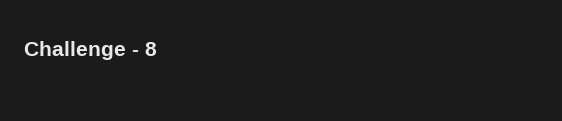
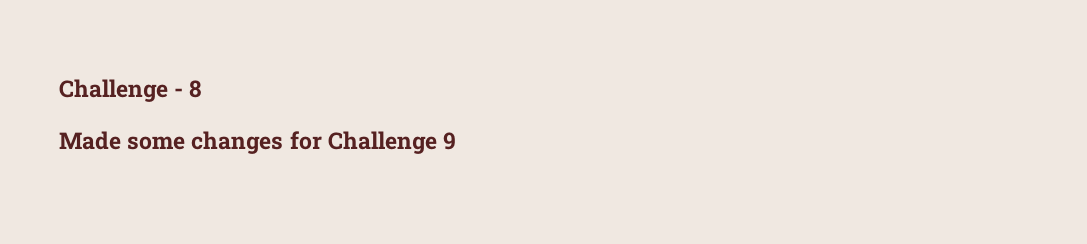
(157, 49) none -> [59,131,457,154] // Made some changes for Challenge 9

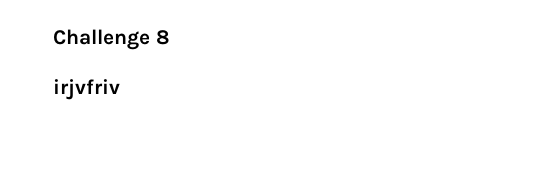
[59,79,184,102] Challenge - -> [53,29,150,50] Challenge
[59,131,457,154] Made some changes for Challenge 9 -> [53,79,120,100] irjvfriv

